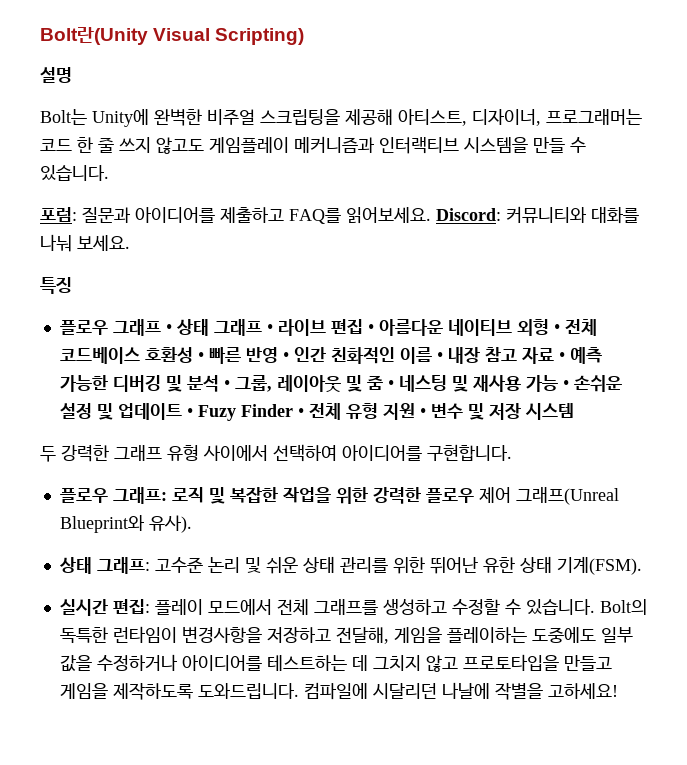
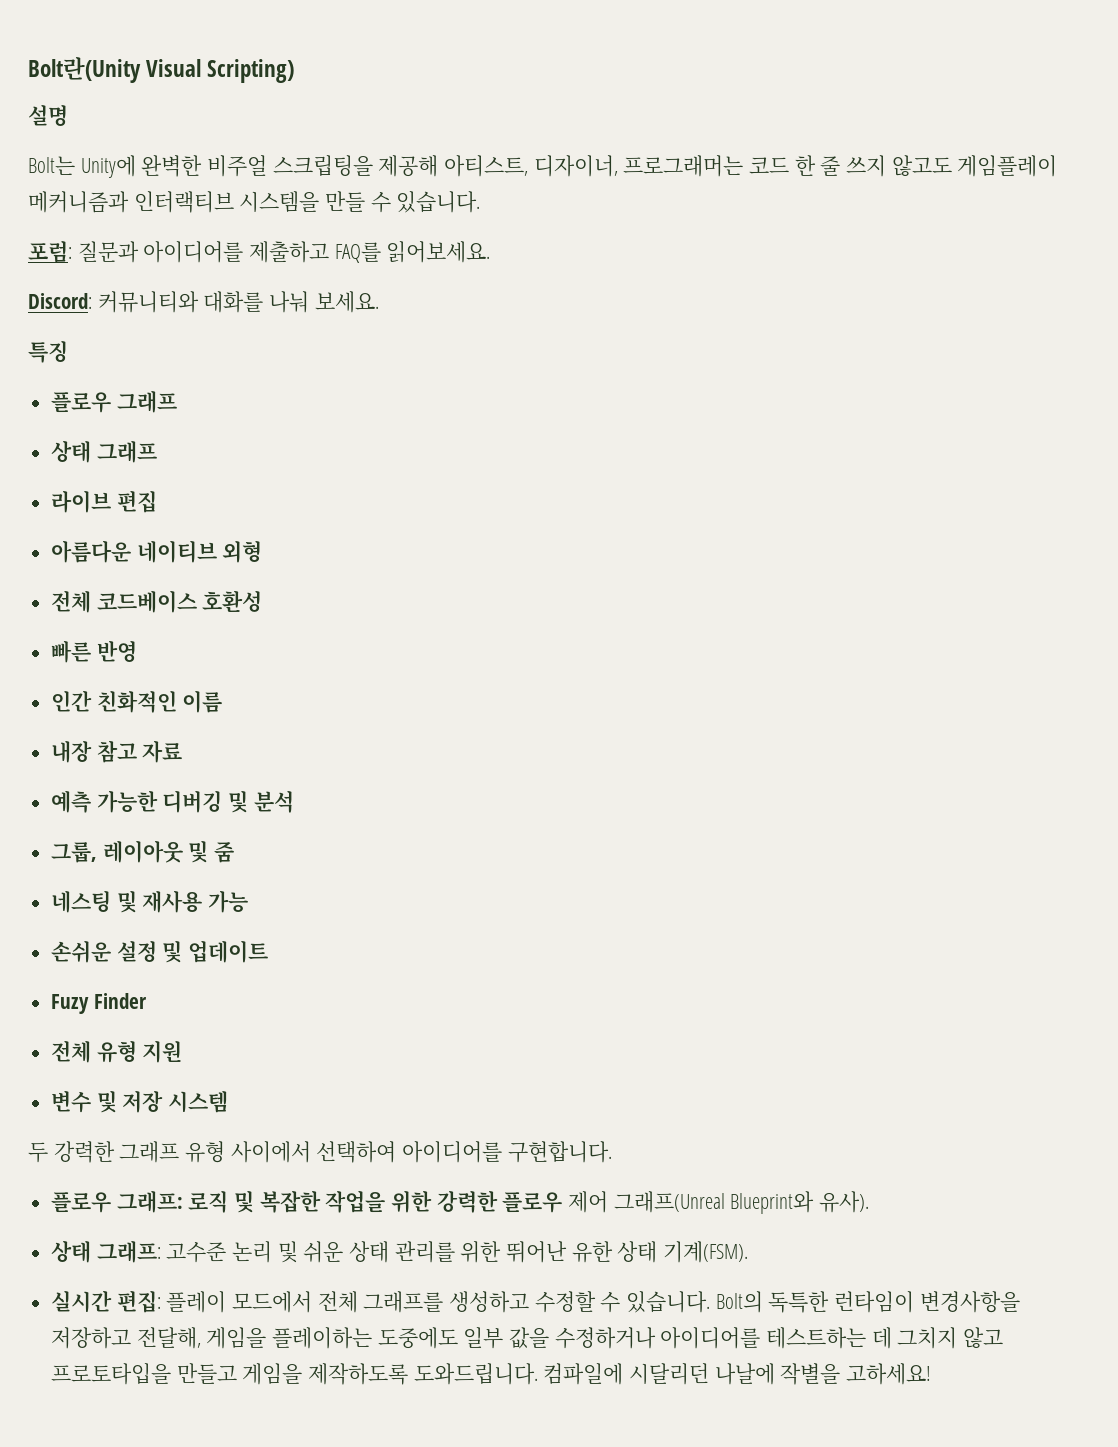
(431, 215) none -> (491, 252) //
[165,324,172,333] • -> (177, 402) //
[266,324,273,333] • -> (157, 452) //
[367,324,374,333] • -> (157, 501) //
[553,324,560,333] • -> (263, 552) //
[197,352,204,361] • -> (263, 601) //
[282,352,289,361] • -> (137, 651) //
[436,352,443,361] • -> (223, 701) //
[558,352,565,361] • -> (183, 751) //
[223,380,230,389] • -> (294, 802) //
[387,380,394,389] • -> (235, 852) //
[562,380,569,389] • -> (249, 901) //
[186,408,193,417] • -> (269, 951) //
[297,408,304,417] • -> (147, 1001) //
[419,408,426,417] • -> (183, 1051) //

